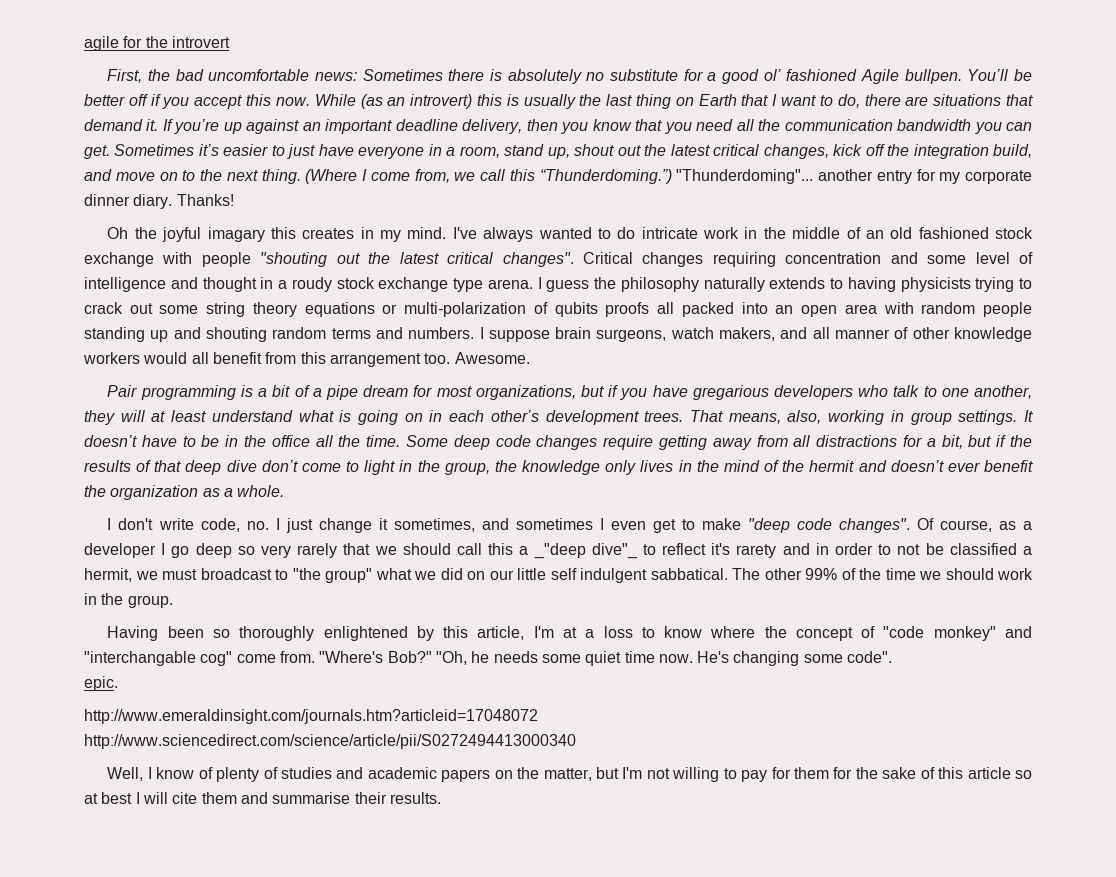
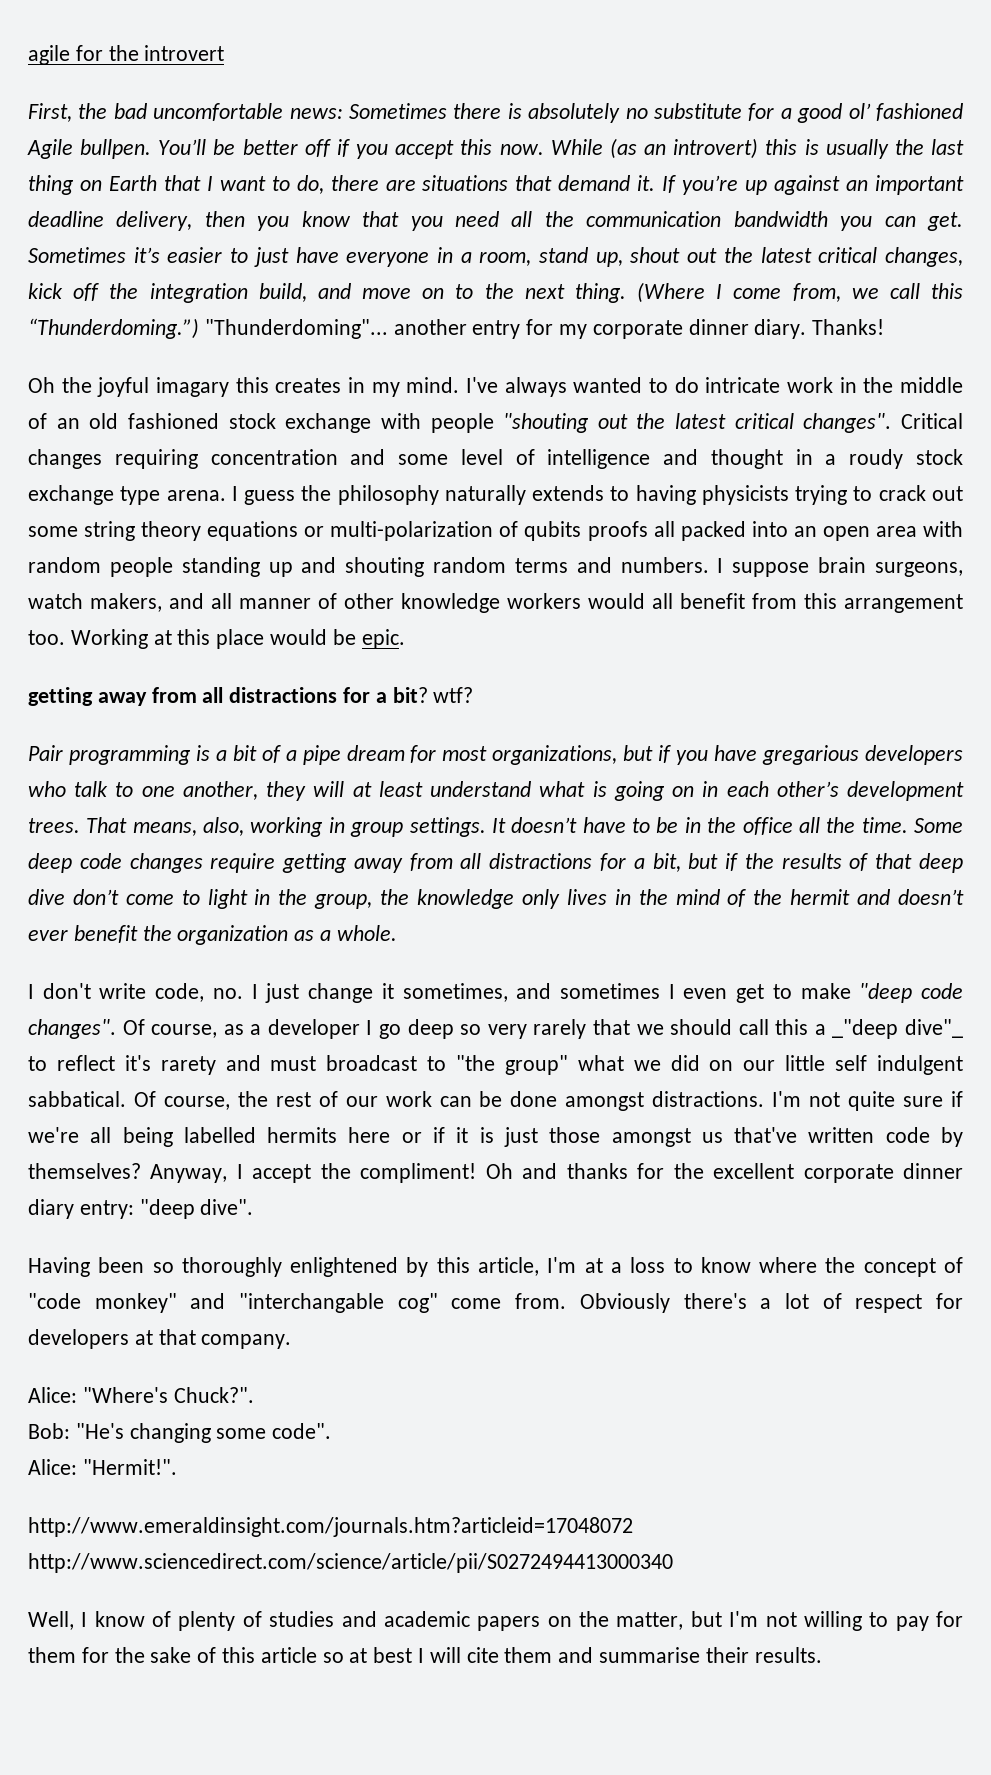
[454,352,530,364] Awesome. -> [70,629,405,649] [28,687,474,706] Working at this place would be epic. // getting away from all distractions for a bit? wtf?
[815,543,1033,555] [84,568,158,582] in order to not be classified a hermit, we -> (261, 1063) none
[732,568,1033,580] [84,593,173,608] The other 99% of the time we should work in the group. -> [133,1091,964,1111] [28,1127,963,1147] [28,1163,963,1183] [28,1199,254,1219] Of course, the rest of our work can be done amongst distractions. I'm not quite sure if we're all being labelled hermits here or if it is just those amongst us that've written code by themselves? Anyway, I accept the compliment! Oh and thanks for the excellent corporate dinner diary entry: "deep dive".
[319,651,730,666] "Where's Bob?" "Oh, he needs some quiet time now. He's -> [579,1293,964,1313] [28,1329,292,1349] [28,1387,254,1403] [28,1423,124,1439] Obviously there's a lot of respect for developers at that company. // Alice: "Where's Chuck?". // Bob: "He's
[84,676,118,691] epic. -> [28,1459,177,1475] Alice: "Hermit!".

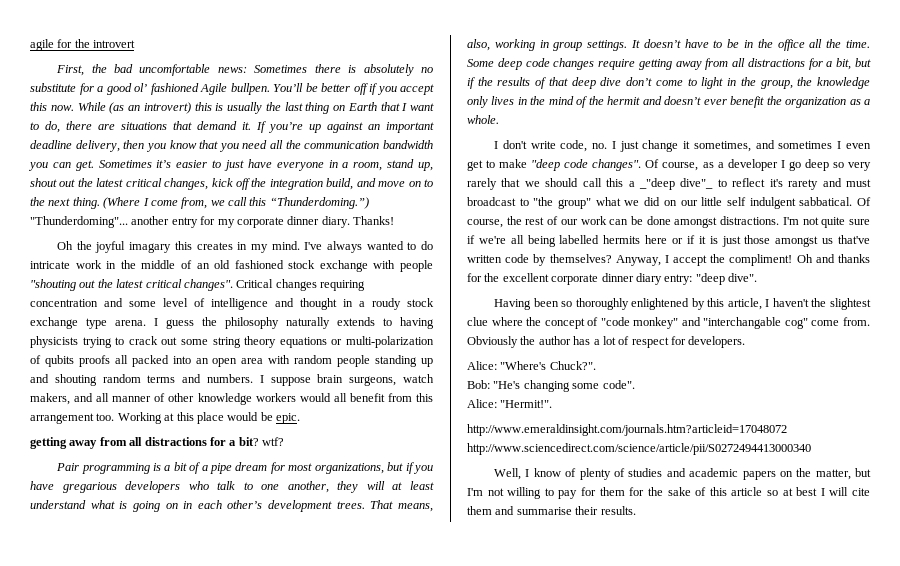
[547,1257,751,1273] I'm at a loss to know -> [765,298,871,310] [467,317,488,326] I haven't the slightest clue
[683,1293,747,1309] there's -> [520,336,591,345] the author has
[28,1329,292,1349] developers at that company. -> [688,336,746,348] developers.

